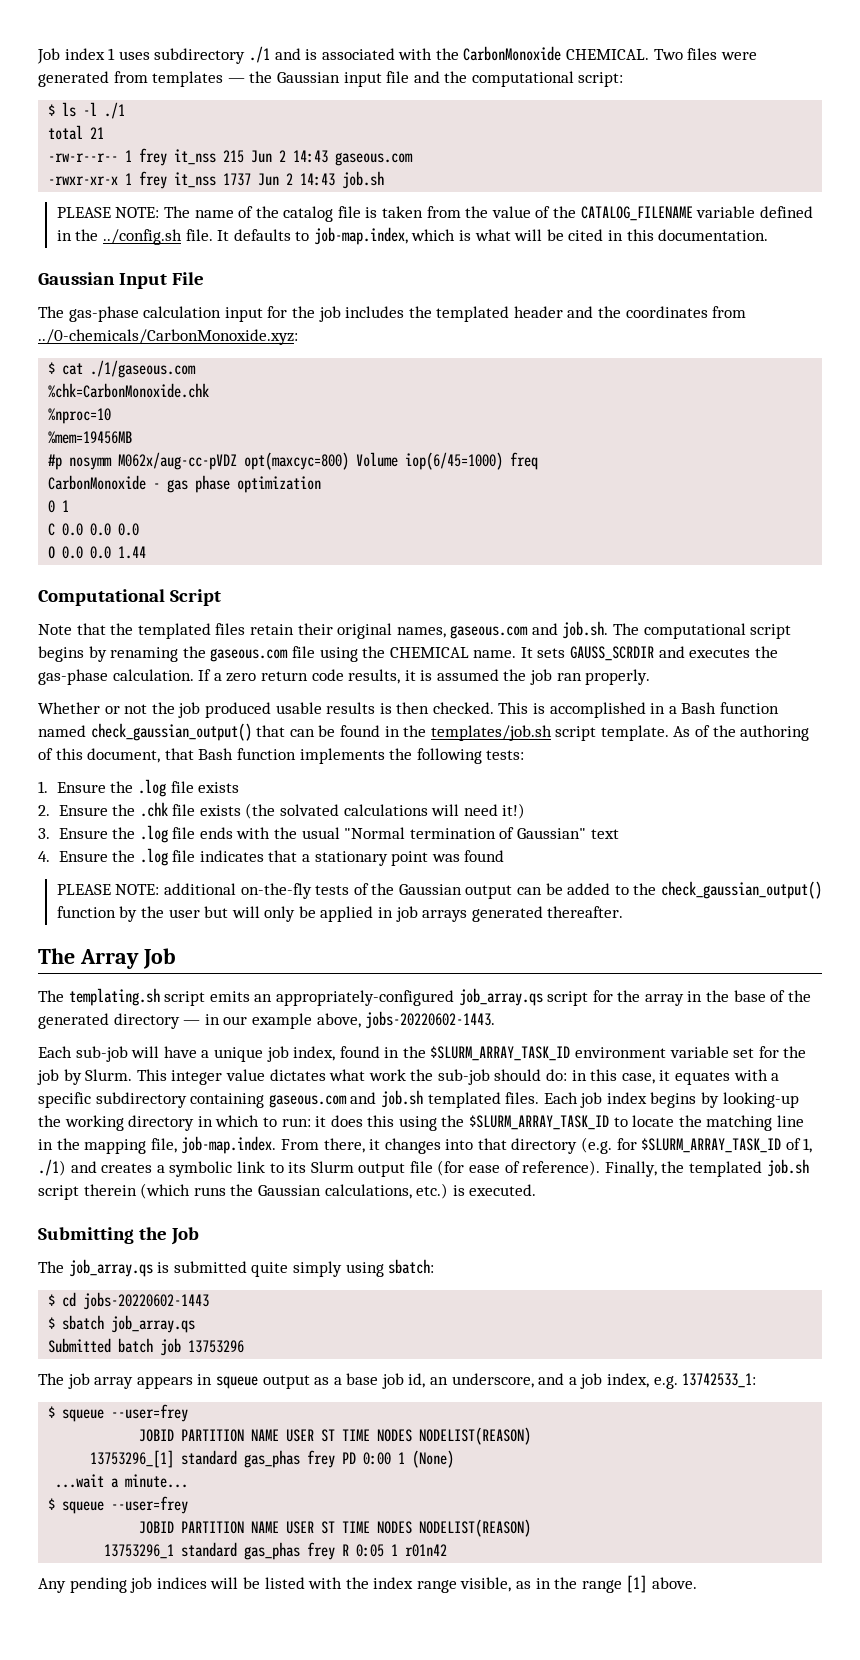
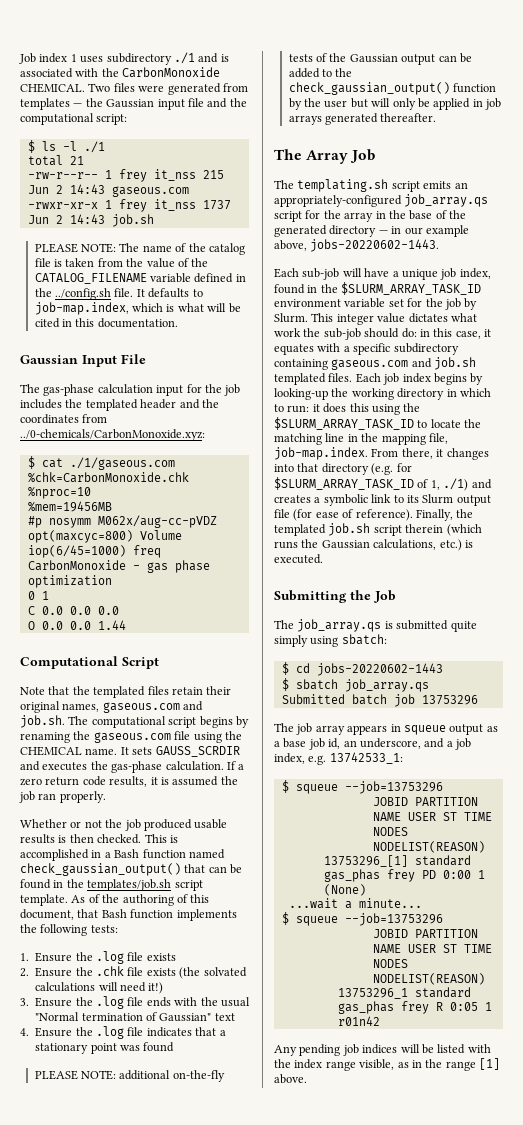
[111,1404,189,1422] --user=frey -> [344,781,443,794] --job=13753296
[111,1496,189,1514] --user=frey -> [344,913,443,926] --job=13753296

